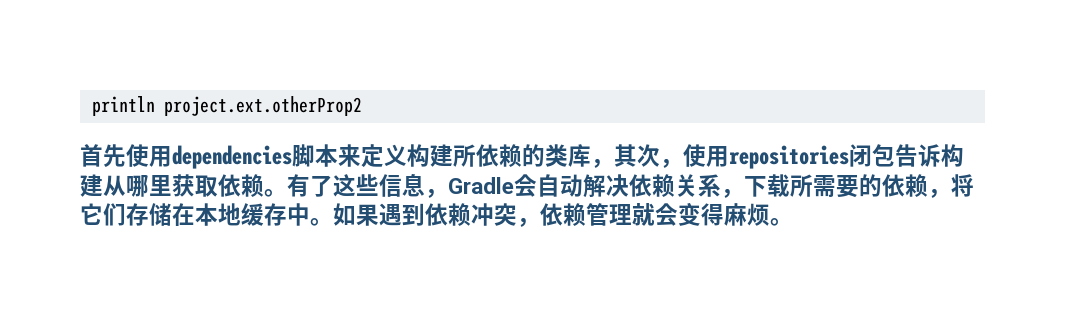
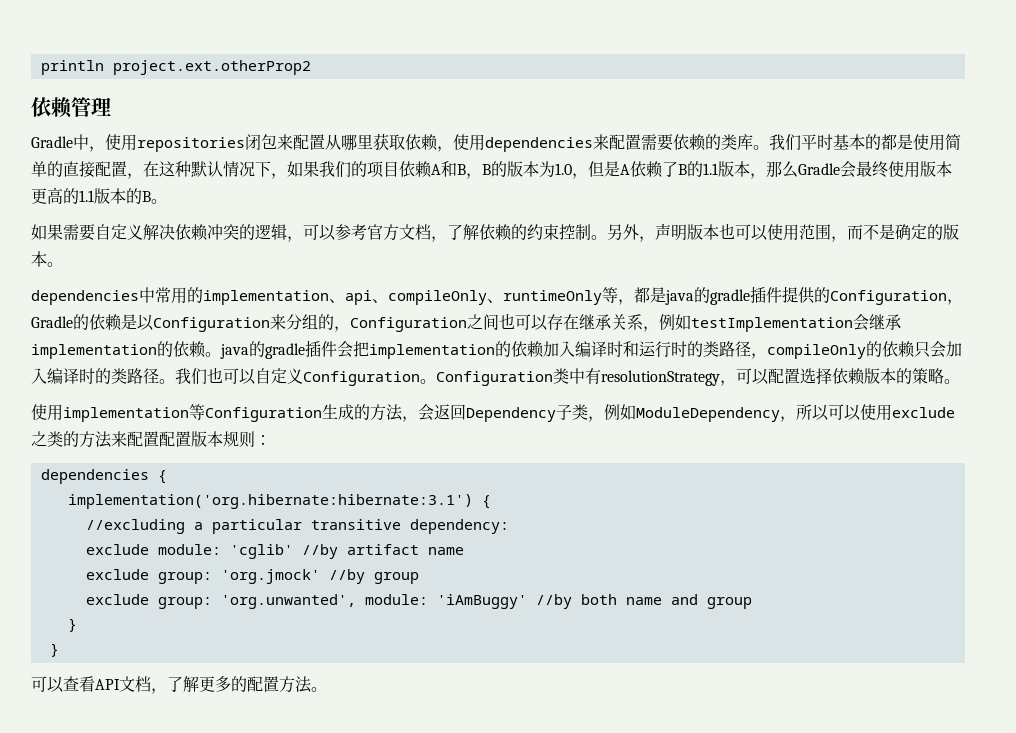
[80,144,660,169] 首先使用dependencies脚本来定义构建所依赖的类库，其次 -> [31,97,111,118] [31,134,89,150] 依赖管理 // Gradle中
[895,144,964,167] [80,174,103,197] 告诉构建 -> [277,134,325,150] 来配置
[264,173,974,198] [80,202,770,227] 。有了这些信息，Gradle会自动解决依赖关系，下载所需要的依赖，将它们存储在本地缓存中。如果遇到依赖冲突，依赖管理就会变得麻烦 -> [437,134,961,152] [31,161,952,179] [31,187,167,204] [31,223,959,242] [31,251,63,267] [31,286,963,305] [31,313,901,332] [31,340,962,359] [31,367,960,386] [31,404,955,422] [31,431,271,448] [40,469,167,484] [67,494,491,509] [85,519,509,534] [85,544,464,559] [85,569,419,584] [85,594,752,609] [67,618,77,632] [49,643,59,657] [31,676,312,694] ，使用dependencies来配置需要依赖的类库。我们平时基本的都是使用简单的直接配置，在这种默认情况下，如果我们的项目依赖A和B，B的版本为1.0，但是A依赖了B的1.1版本，那么Gradle会最终使用版本更高的1.1版本的B。 // 如果需要自定义解决依赖冲突的逻辑，可以参考官方文档，了解依赖的约束控制。另外，声明版本也可以使用范围，而不是确定的版本。 // dependencies中常用的implementation、api、compileOnly、runtimeOnly等，都是java的gradle插件提供的Configuration，Gradle的依赖是以Configuration来分组的，Configuration之间也可以存在继承关系，例如testImplementation会继承implementation的依赖。java的gradle插件会把implementation的依赖加入编译时和运行时的类路径，compileOnly的依赖只会加入编译时的类路径。我们也可以自定义Configuration。Configuration类中有resolutionStrategy，可以配置选择依赖版本的策略。 // 使用implementation等Configuration生成的方法，会返回Dependency子类，例如ModuleDependency，所以可以使用exclude之类的方法来配置配置版本规则： // dependencies { // implementation('org.hibernate:hibernate:3.1') { // //excluding a particular transitive dependency: // exclude module: 'cglib' //by artifact name // exclude group: 'org.jmock' //by group // exclude group: 'org.unwanted', module: 'iAmBuggy' //by both name and group // } // } // 可以查看API文档，了解更多的配置方法

